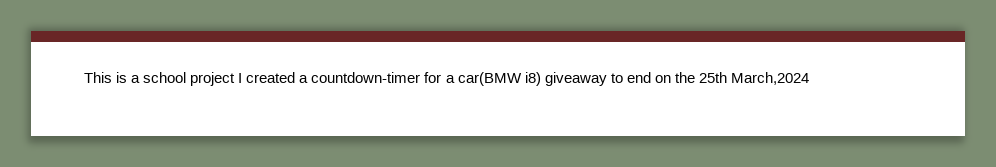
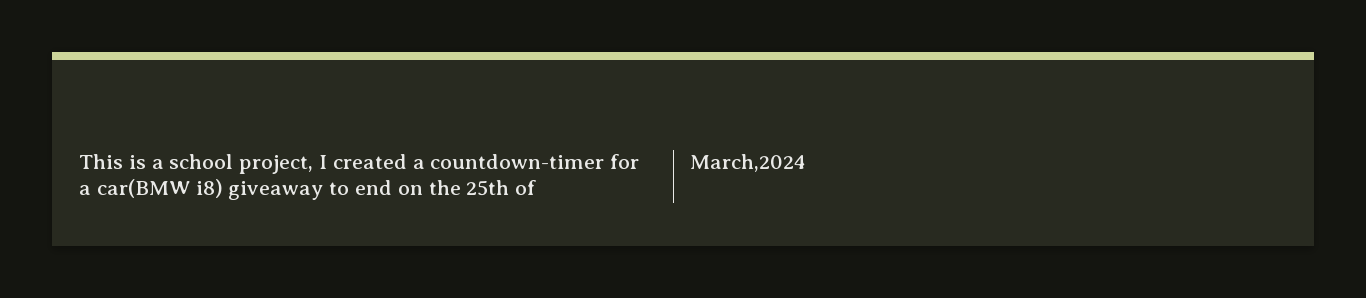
[190,72,236,86] project -> [239,155,314,174] project,
(727, 77) none -> [515,180,537,195] of

